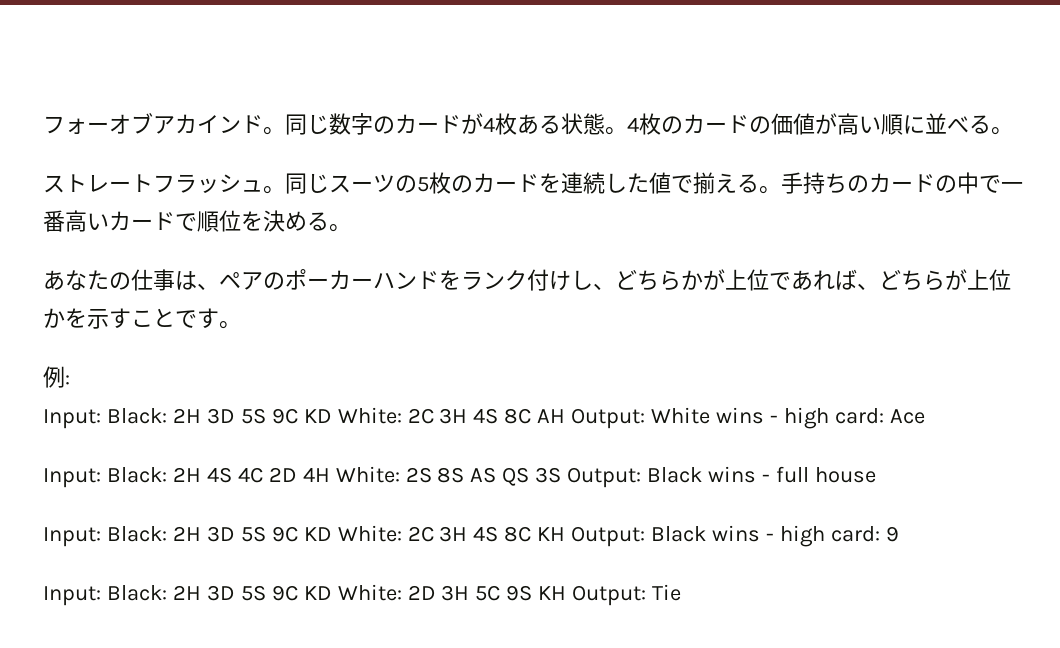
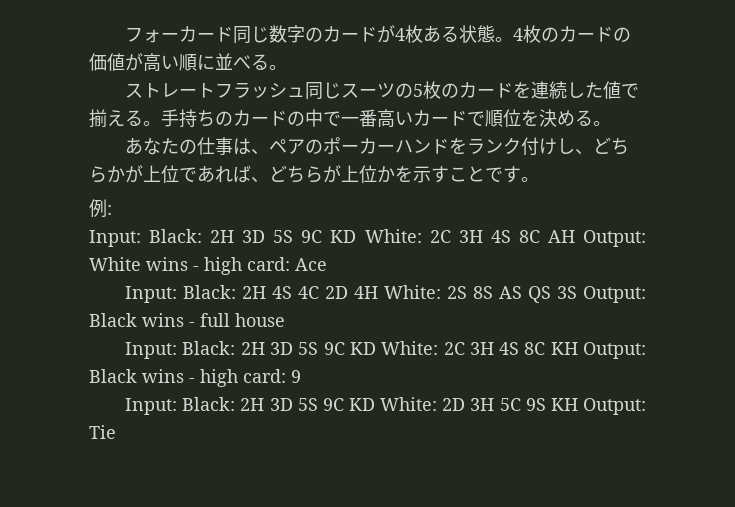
[109,113,285,135] オブアカインド。 -> [179,26,234,42] カード
[263,186,285,194] 。 -> (306, 92) none

